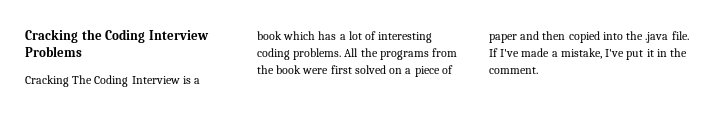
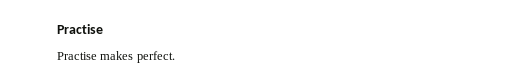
[25,29,209,43] [25,46,82,57] [25,75,201,87] [257,31,433,43] [257,48,458,60] [257,65,453,77] [489,31,689,43] [489,48,688,60] [489,67,538,74] Cracking the Coding Interview Problems // Cracking The Coding Interview is a book which has a lot of interesting coding problems. All the programs from the book were first solved on a piece of paper and then copied into the .java file. If I've made a mistake, I've put it in the comment. -> [57,24,103,34] [57,51,175,63] Practise // Practise makes perfect.

